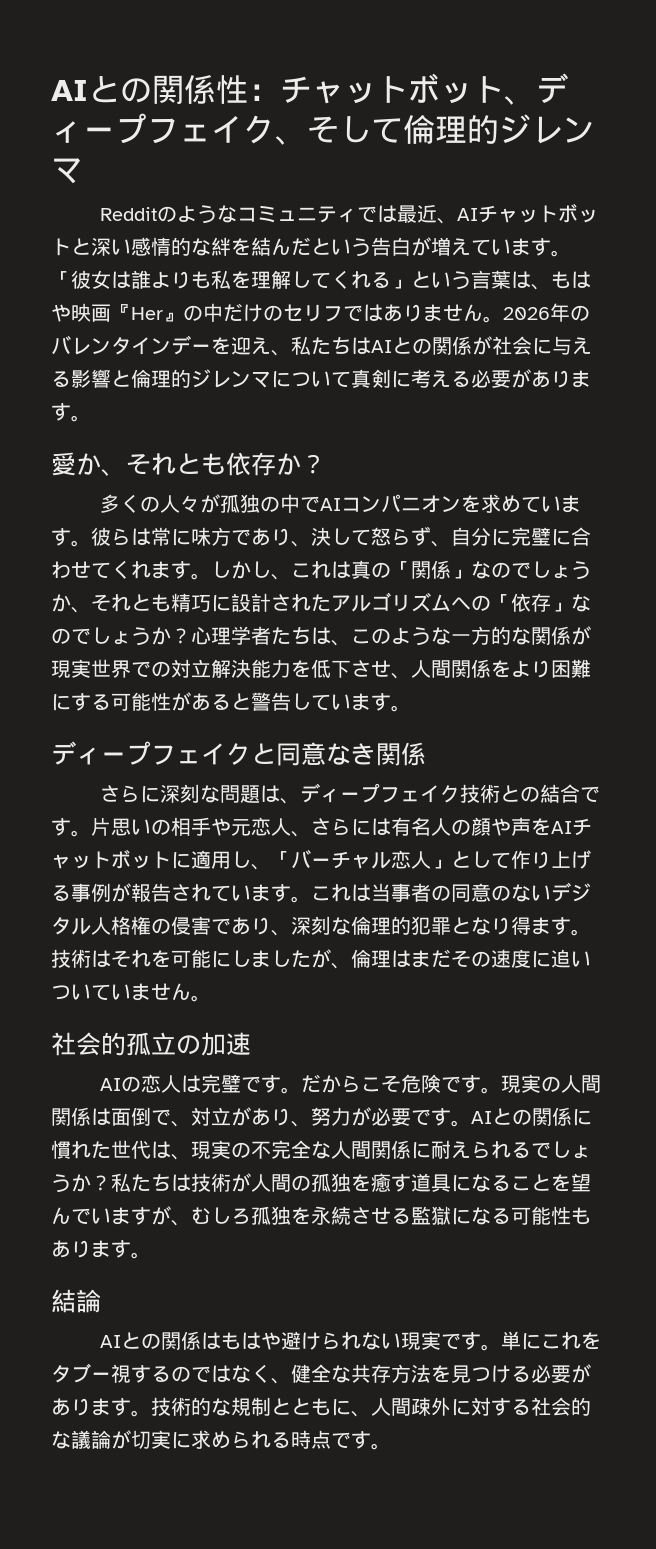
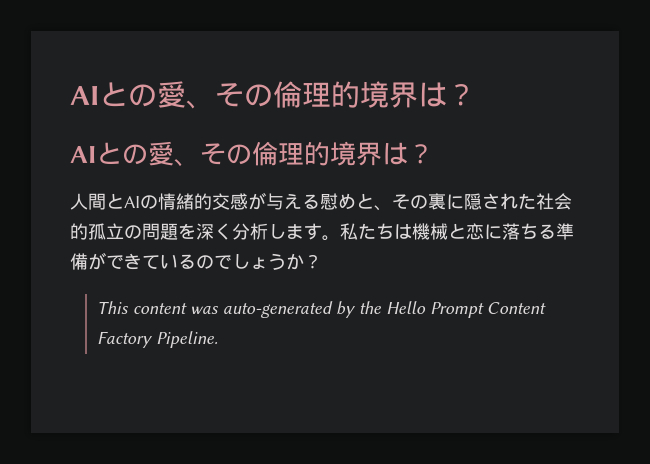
[51,73,568,105] [51,113,595,145] [51,158,83,184] [100,203,599,224] [51,237,571,257] [51,270,591,290] [51,303,590,323] [51,335,592,356] [51,369,591,388] [51,403,91,422] [51,452,326,476] [100,494,582,513] [51,526,591,547] [51,560,591,580] [51,592,591,613] [51,626,591,646] [51,659,591,679] [51,692,411,712] [51,741,426,766] [100,783,601,804] [51,817,592,837] [51,849,591,870] [51,882,591,903] [51,916,591,936] [51,949,591,969] [51,983,211,1002] [51,1032,251,1056] [100,1074,602,1094] [51,1107,592,1127] [51,1140,591,1160] [51,1173,591,1193] [51,1206,591,1226] [51,1240,151,1259] [51,1289,101,1313] [100,1331,602,1351] [51,1363,591,1384] [51,1397,591,1417] [51,1430,391,1450] AIとの関係性：チャットボット、ディープフェイク、そして倫理的ジレンマ // Redditのようなコミュニティでは最近、AIチャットボットと深い感情的な絆を結んだという告白が増えています。「彼女は誰よりも私を理解してくれる」という言葉は、もはや映画『Her』の中だけのセリフではありません。2026年のバレンタインデーを迎え、私たちはAIとの関係が社会に与える影響と倫理的ジレンマについて真剣に考える必要があります。 // 愛か、それとも依存か？ // 多くの人々が孤独の中でAIコンパニオンを求めています。彼らは常に味方であり、決して怒らず、自分に完璧に合わせてくれます。しかし、これは真の「関係」なのでしょうか、それとも精巧に設計されたアルゴリズムへの「依存」なのでしょうか？心理学者たちは、このような一方的な関係が現実世界での対立解決能力を低下させ、人間関係をより困難にする可能性があると警告しています。 // ディープフェイクと同意なき関係 // さらに深刻な問題は、ディープフェイク技術との結合です。片思いの相手や元恋人、さらには有名人の顔や声をAIチャットボットに適用し、「バーチャル恋人」として作り上げる事例が報告されています。これは当事者の同意のないデジタル人格権の侵害であり、深刻な倫理的犯罪となり得ます。技術はそれを可能にしましたが、倫理はまだその速度に追いついていません。 // 社会的孤立の加速 // AIの恋人は完璧です。だからこそ危険です。現実の人間関係は面倒で、対立があり、努力が必要です。AIとの関係に慣れた世代は、現実の不完全な人間関係に耐えられるでしょうか？私たちは技術が人間の孤独を癒す道具になることを望んでいますが、むしろ孤独を永続させる監獄になる可能性もあります。 // 結論 // AIとの関係はもはや避けられない現実です。単にこれをタブー視するのではなく、健全な共存方法を見つける必要があります。技術的な規制とともに、人間疎外に対する社会的な議論が切実に求められる時点です。 -> [70,81,476,109] [70,141,434,167] [70,192,572,211] [70,223,574,241] [70,252,322,270] [97,301,547,318] [97,331,219,348] AIとの愛、その倫理的境界は？ // AIとの愛、その倫理的境界は？ // 人間とAIの情緒的交感が与える慰めと、その裏に隠された社会的孤立の問題を深く分析します。私たちは機械と恋に落ちる準備ができているのでしょうか？ // This content was auto-generated by the Hello Prompt Content Factory Pipeline.

